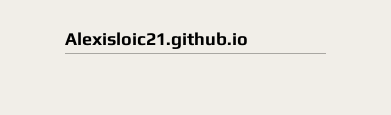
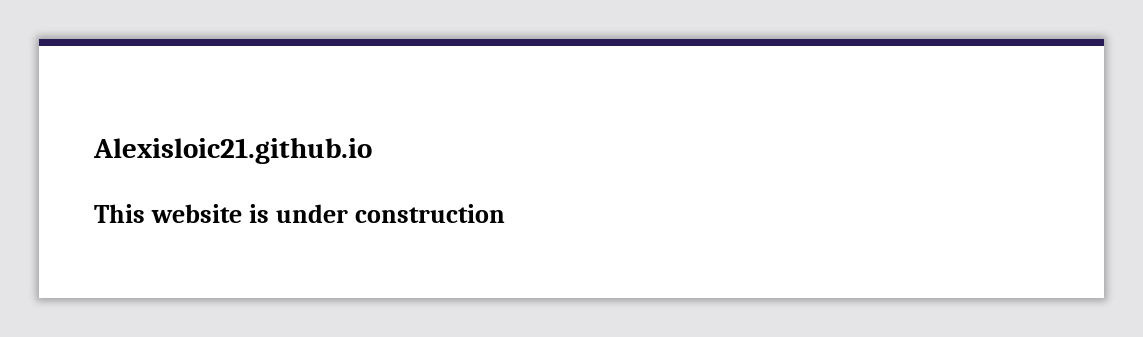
(248, 40) none -> [94,204,505,223] // This website is under construction

